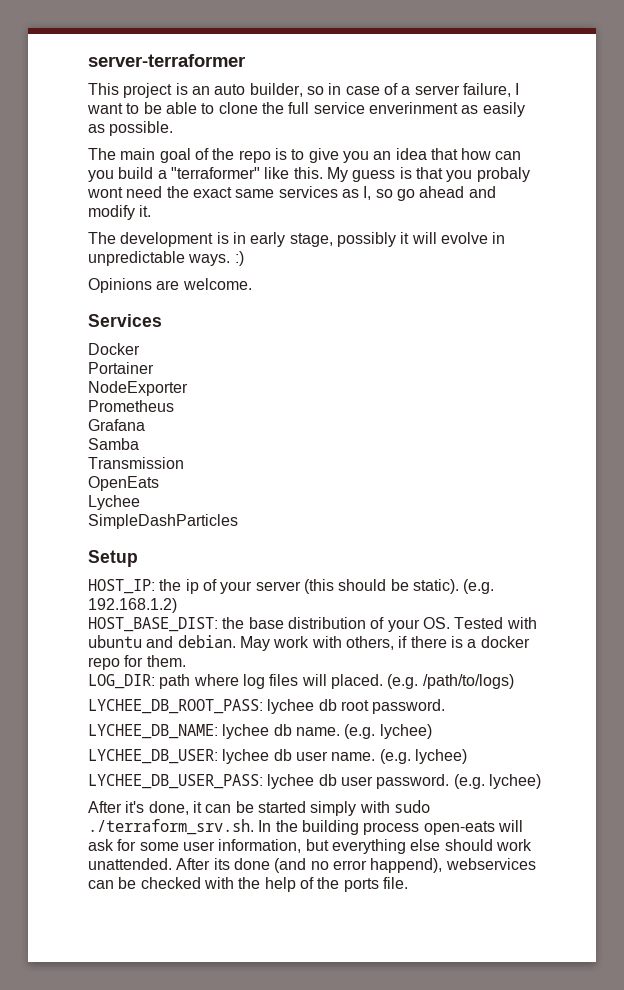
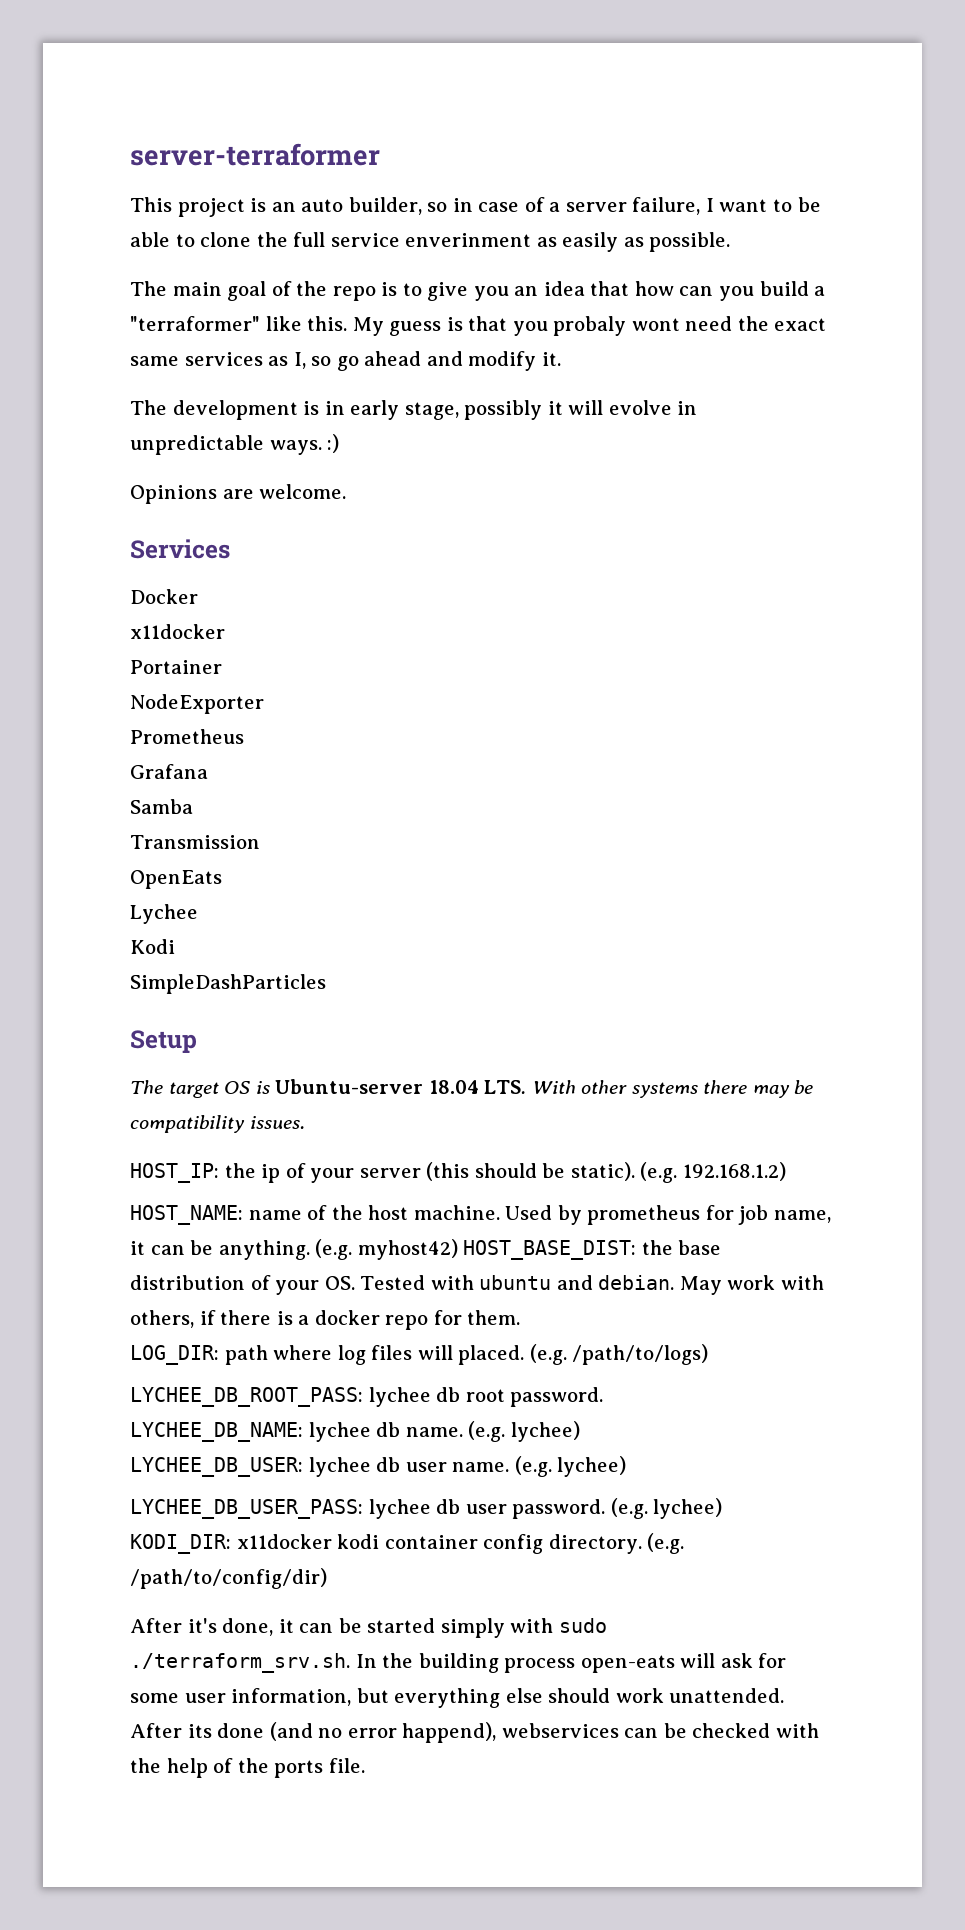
(140, 349) none -> [130,624,225,639] // x11docker
(140, 502) none -> [130,939,175,954] // Kodi
(138, 558) none -> [130,1079,814,1098] [130,1115,305,1133] // The target OS is Ubuntu-server 18.04 LTS. With other systems there may be compatibility issues.
(177, 605) none -> [130,1205,831,1225] [130,1239,458,1260] HOST_NAME: name of the host machine. Used by prometheus for job name, it can be anything. (e.g. myhost42)
(541, 781) none -> [130,1533,685,1554] [130,1568,327,1589] // KODI_DIR: x11docker kodi container config directory. (e.g. /path/to/config/dir)

